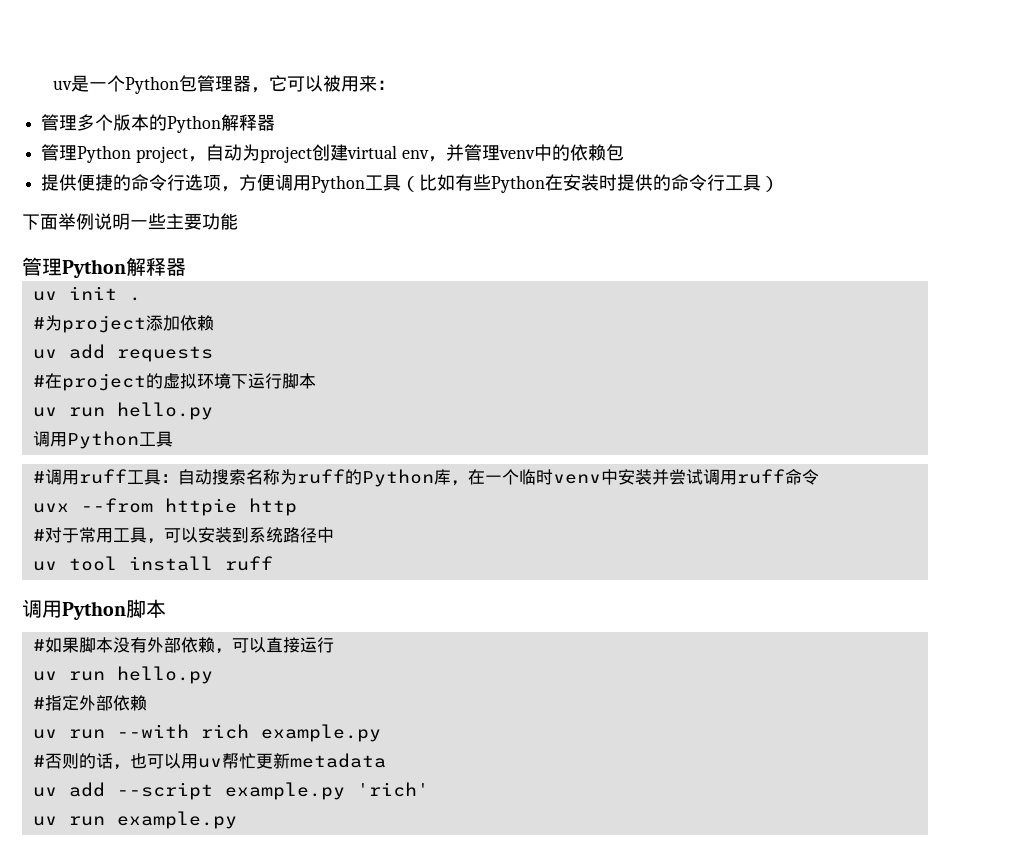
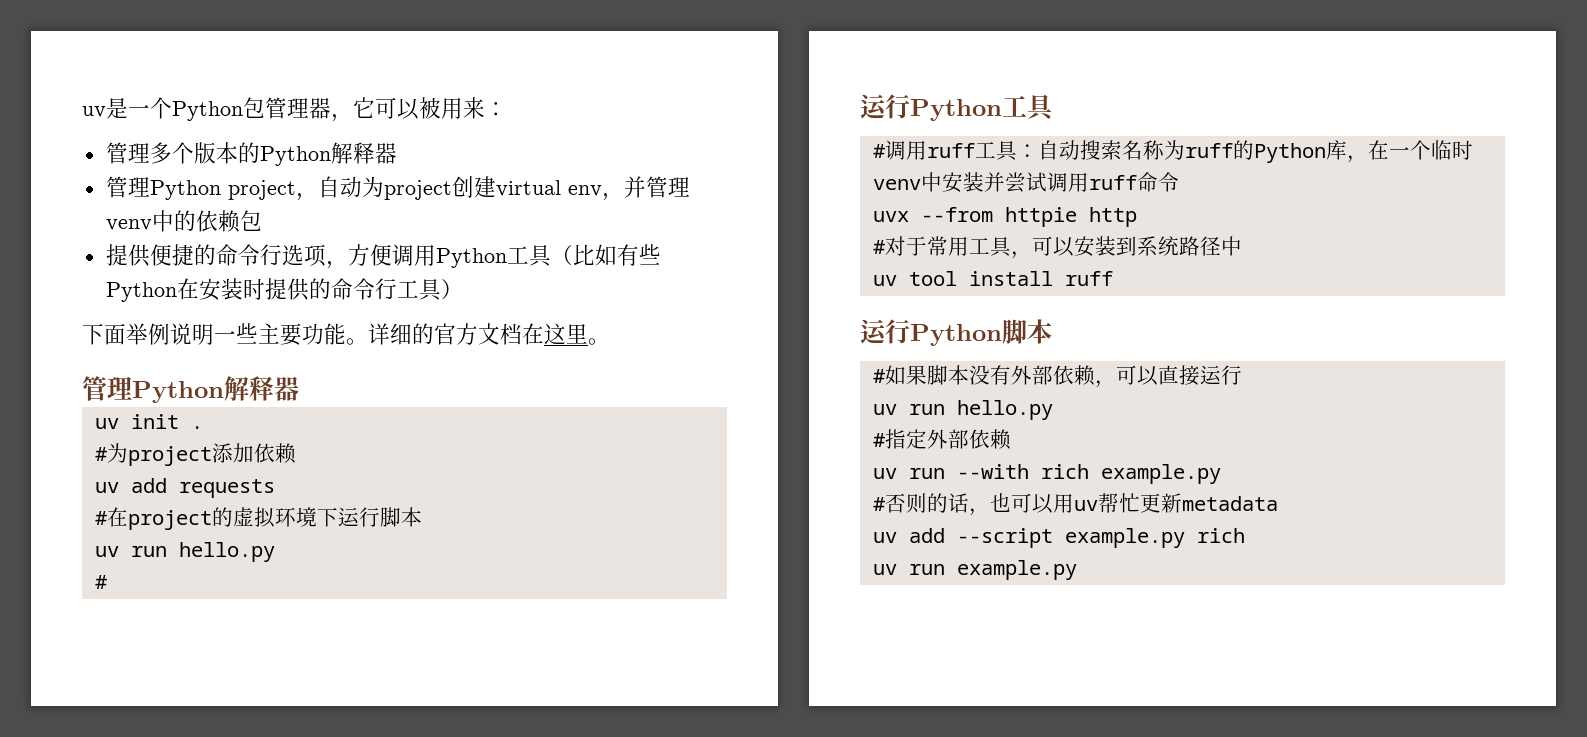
(238, 221) none -> [346,323,610,345] 。详细的官方文档在这里。
[32,431,67,447] 调用 -> [94,575,107,589] [860,94,910,119] # // 运行
[22,599,62,618] 调用 -> [860,319,910,344] 运行
[356,782,429,797] 'rich' -> [1196,528,1245,543] rich

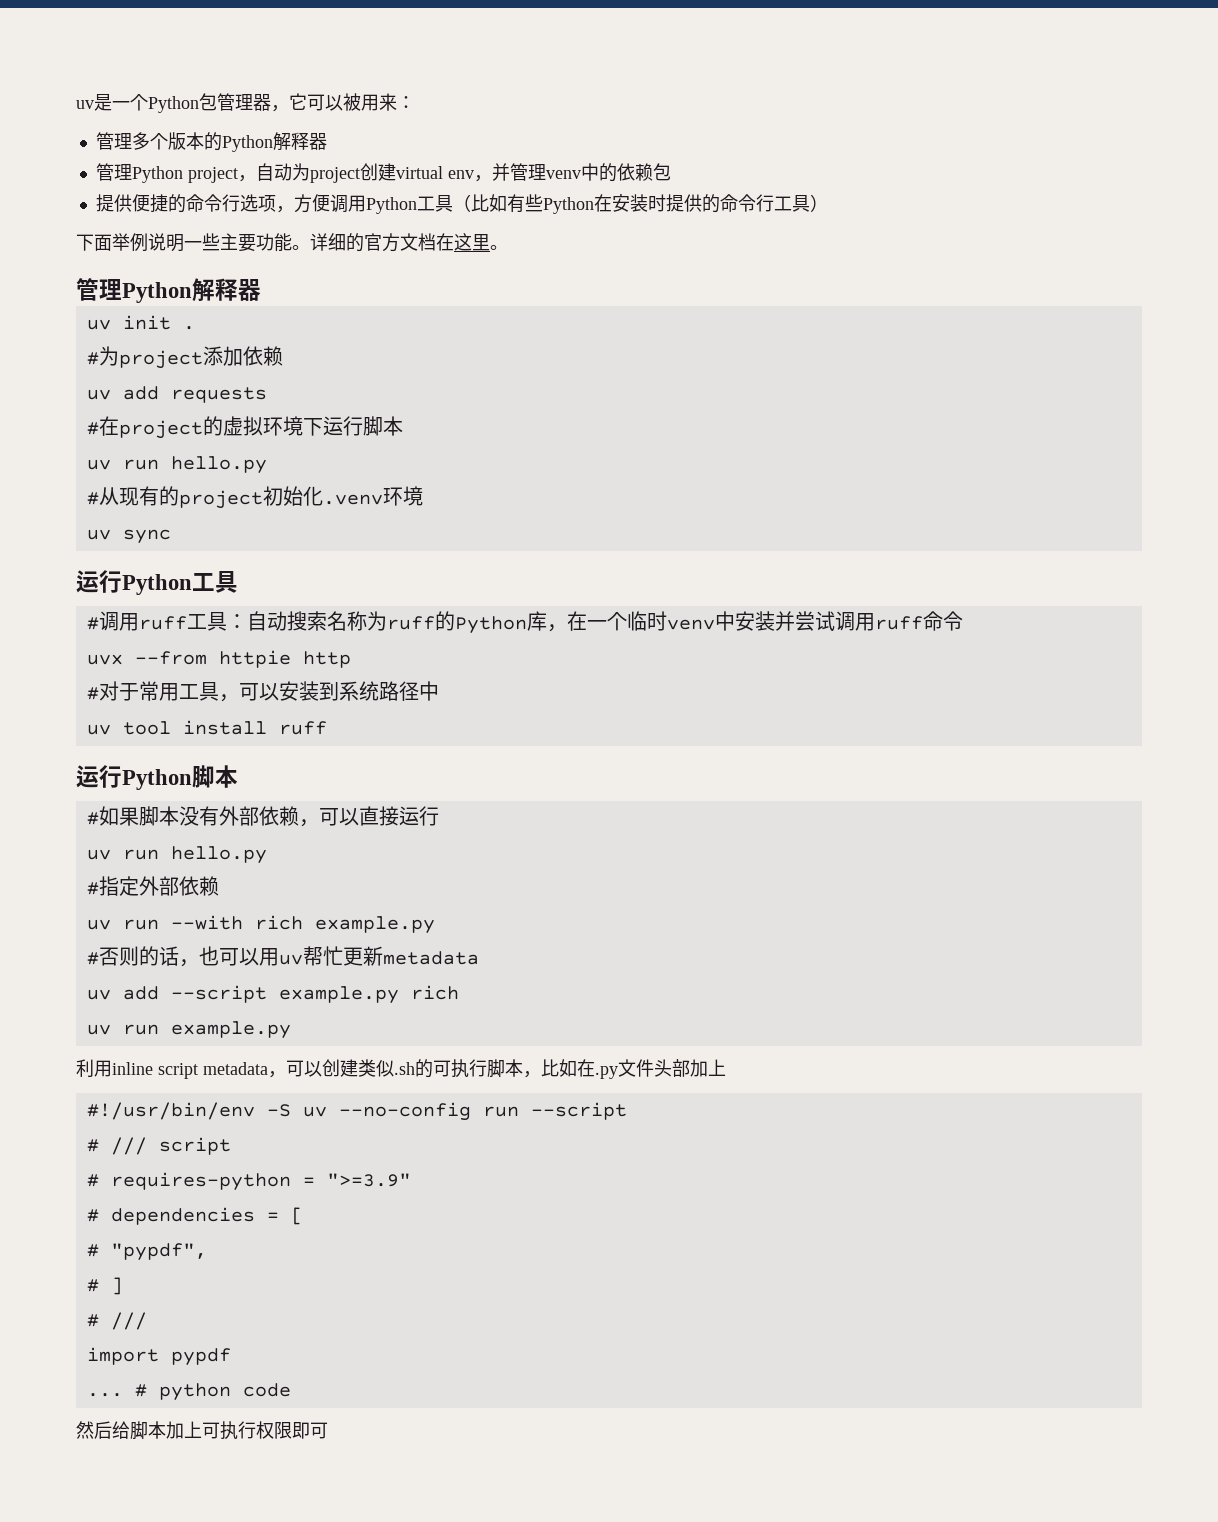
(107, 582) none -> [98,486,423,509] [86,529,171,544] 从现有的project初始化.venv环境 // uv sync
(1077, 570) none -> [76,1059,726,1079] [86,1102,627,1121] [86,1137,231,1155] [86,1172,411,1191] [86,1207,303,1225] [86,1243,207,1261] [86,1277,123,1295] [86,1312,147,1330] [86,1347,231,1366] [86,1383,291,1401] [76,1421,328,1440] // 利用inline script metadata，可以创建类似.sh的可执行脚本，比如在.py文件头部加上 // #!/usr/bin/env -S uv --no-config run --script // # /// script // # requires-python = ">=3.9" // # dependencies = [ // # "pypdf", // # ] // # /// // import pypdf // ... # python code // 然后给脚本加上可执行权限即可

